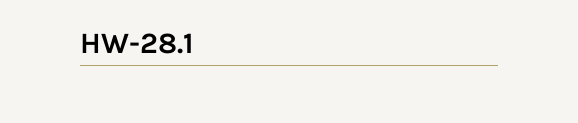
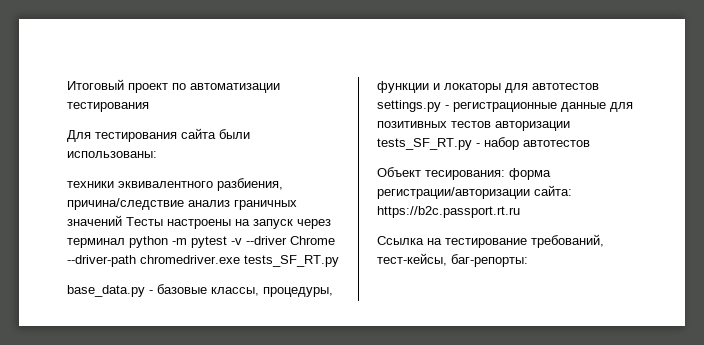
[80,33,194,54] HW-28.1 -> [67,79,280,93] [67,102,149,112] [67,128,250,142] [67,151,157,158] [67,178,283,191] [67,198,297,210] [67,215,331,229] [67,236,335,248] [67,255,339,267] [67,284,333,297] [377,81,599,93] [377,100,633,112] [377,121,570,131] [377,137,590,150] [377,167,551,180] [377,185,572,199] [377,206,520,218] [377,234,604,248] [377,253,528,267] Итоговый проект по автоматизации тестирования // Для тестирования сайта были использованы: // техники эквивалентного разбиения, причина/следствие анализ граничных значений Тесты настроены на запуск через терминал python -m pytest -v --driver Chrome --driver-path chromedriver.exe tests_SF_RT.py // base_data.py - базовые классы, процедуры, функции и локаторы для автотестов settings.py - регистрационные данные для позитивных тестов авторизации tests_SF_RT.py - набор автотестов // Объект тесирования: форма регистрации/авторизации сайта: https://b2c.passport.rt.ru // Ссылка на тестирование требований, тест-кейсы, баг-репорты:

